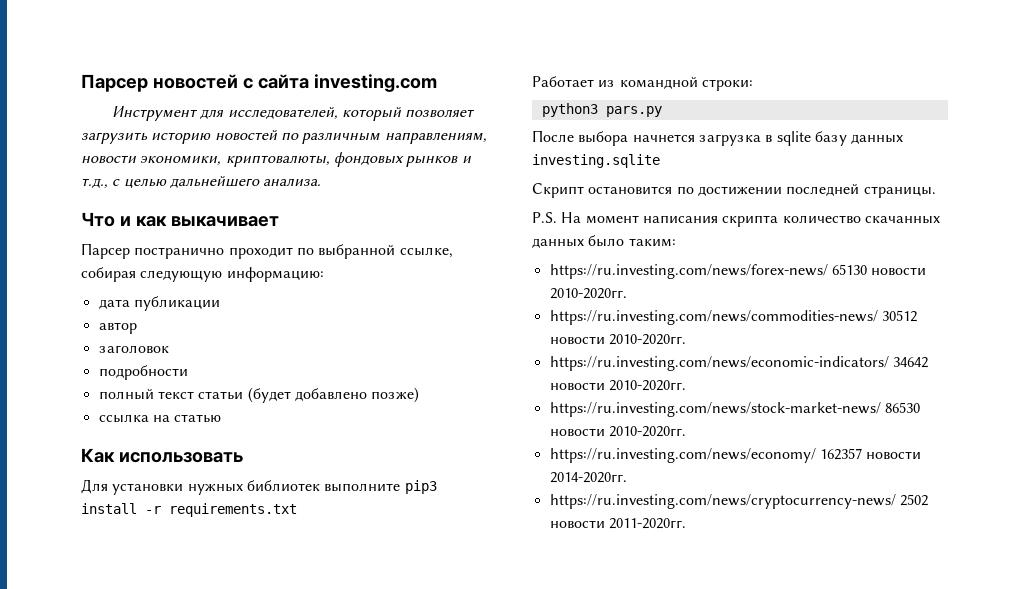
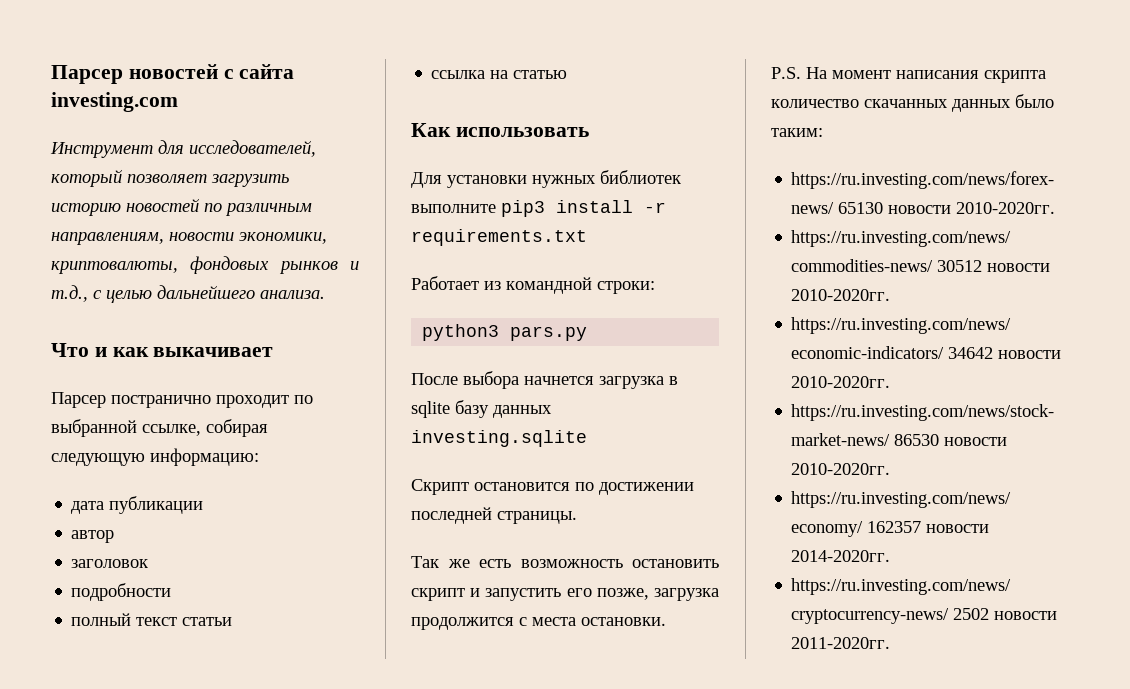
[247,387,420,403] (будет добавлено позже) -> (233, 621) none
(936, 192) none -> [411,556,719,568] [411,588,719,601] [411,617,666,630] // Так же есть возможность остановить скрипт и запустить его позже, загрузка продолжится с места остановки.

